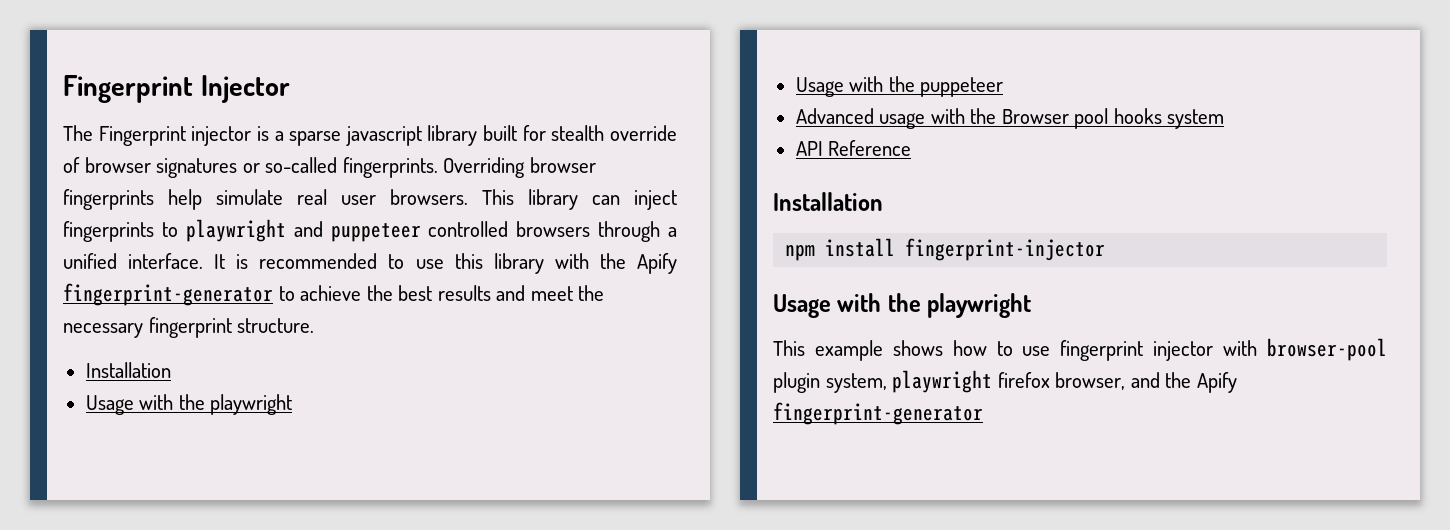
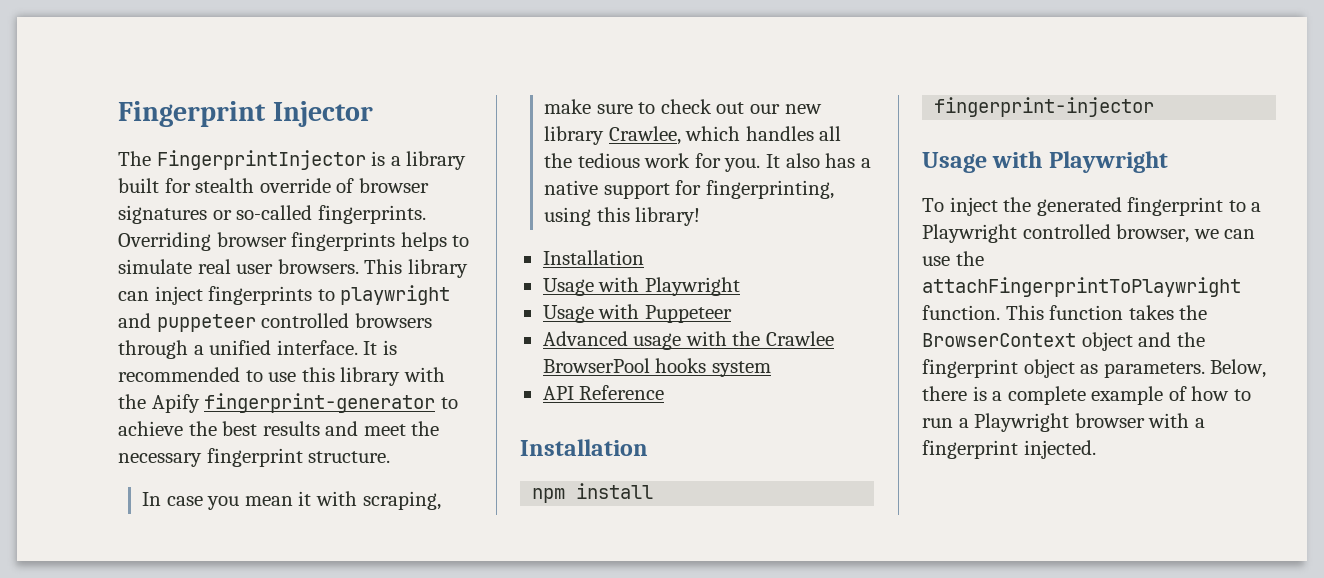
[98,126,422,146] Fingerprint injector is a sparse javascript -> [156,150,401,170] FingerprintInjector is a
[168,189,202,210] help -> [400,232,470,251] helps to
(315, 325) none -> [142,491,441,510] [544,99,822,114] [544,126,842,145] [544,153,871,172] [544,180,834,199] [544,207,701,226] // In case you mean it with scraping, make sure to check out our new library Crawlee, which handles all the tedious work for you. It also has a native support for fingerprinting, using this library!
[178,394,293,415] [795,76,1004,97] the playwright // Usage with the puppeteer -> [644,277,740,296] [542,304,732,323] Playwright // Usage with Puppeteer
[1001,108,1109,129] Browser pool -> [765,331,834,346] [542,358,650,373] Crawlee BrowserPool
[887,293,1032,318] [773,338,1387,361] [773,370,1237,393] [773,402,983,425] the playwright // This example shows how to use fingerprint injector with browser-pool plugin system, playwright firefox browser, and the Apify fingerprint-generator -> [1048,151,1168,173] [922,197,1262,216] [922,224,1256,243] [922,251,984,266] [922,277,1241,297] [922,305,1208,320] [922,332,1205,351] [922,359,1267,378] [922,386,1251,405] [922,413,1205,432] [922,440,1096,459] Playwright // To inject the generated fingerprint to a Playwright controlled browser, we can use the attachFingerprintToPlaywright function. This function takes the BrowserContext object and the fingerprint object as parameters. Below, there is a complete example of how to run a Playwright browser with a fingerprint injected.

